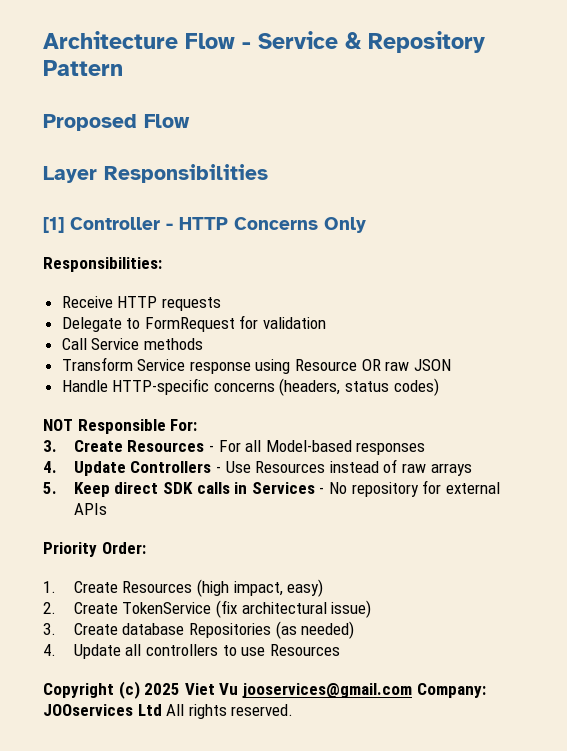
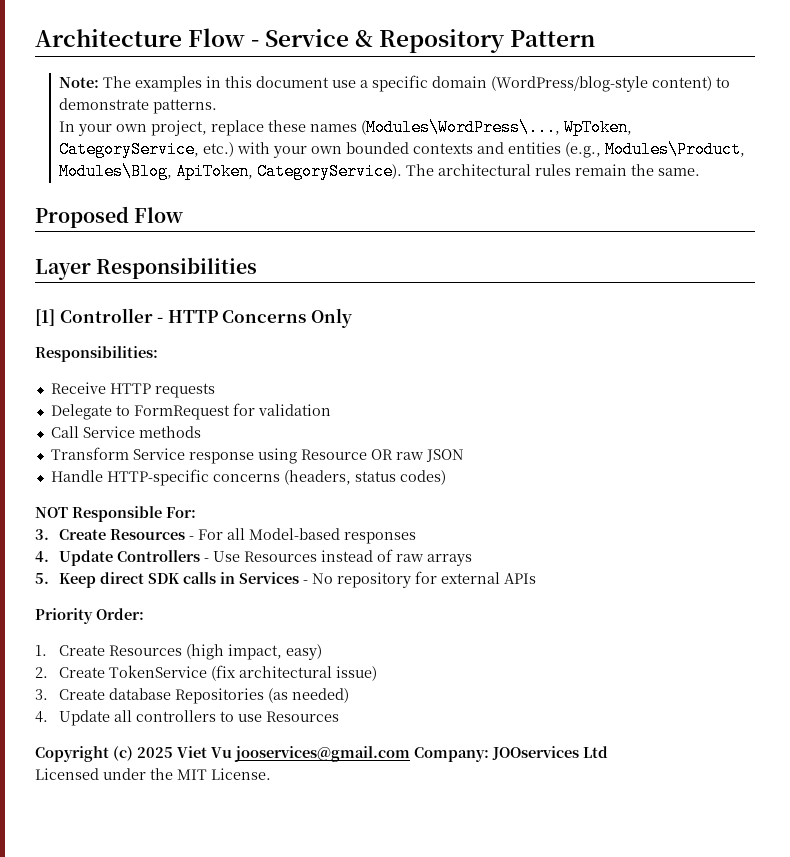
(123, 68) none -> [58,75,730,92] [58,98,217,114] [58,119,632,136] [58,141,745,158] [58,163,700,180] // Note: The examples in this document use a specific domain (WordPress/blog‑style content) to demonstrate patterns. // In your own project, replace these names (Modules\WordPress\..., WpToken, CategoryService, etc.) with your own bounded contexts and entities (e.g., Modules\Product, Modules\Blog, ApiToken, CategoryService). The architectural rules remain the same.
[166,704,294,719] All rights reserved. -> [35,768,271,780] // Licensed under the MIT License.

